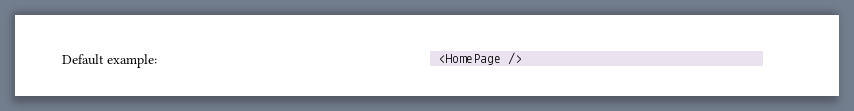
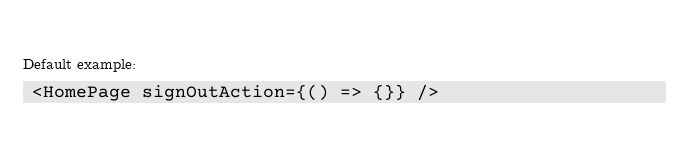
(502, 59) none -> [142,84,406,101] signOutAction={() => {}}

